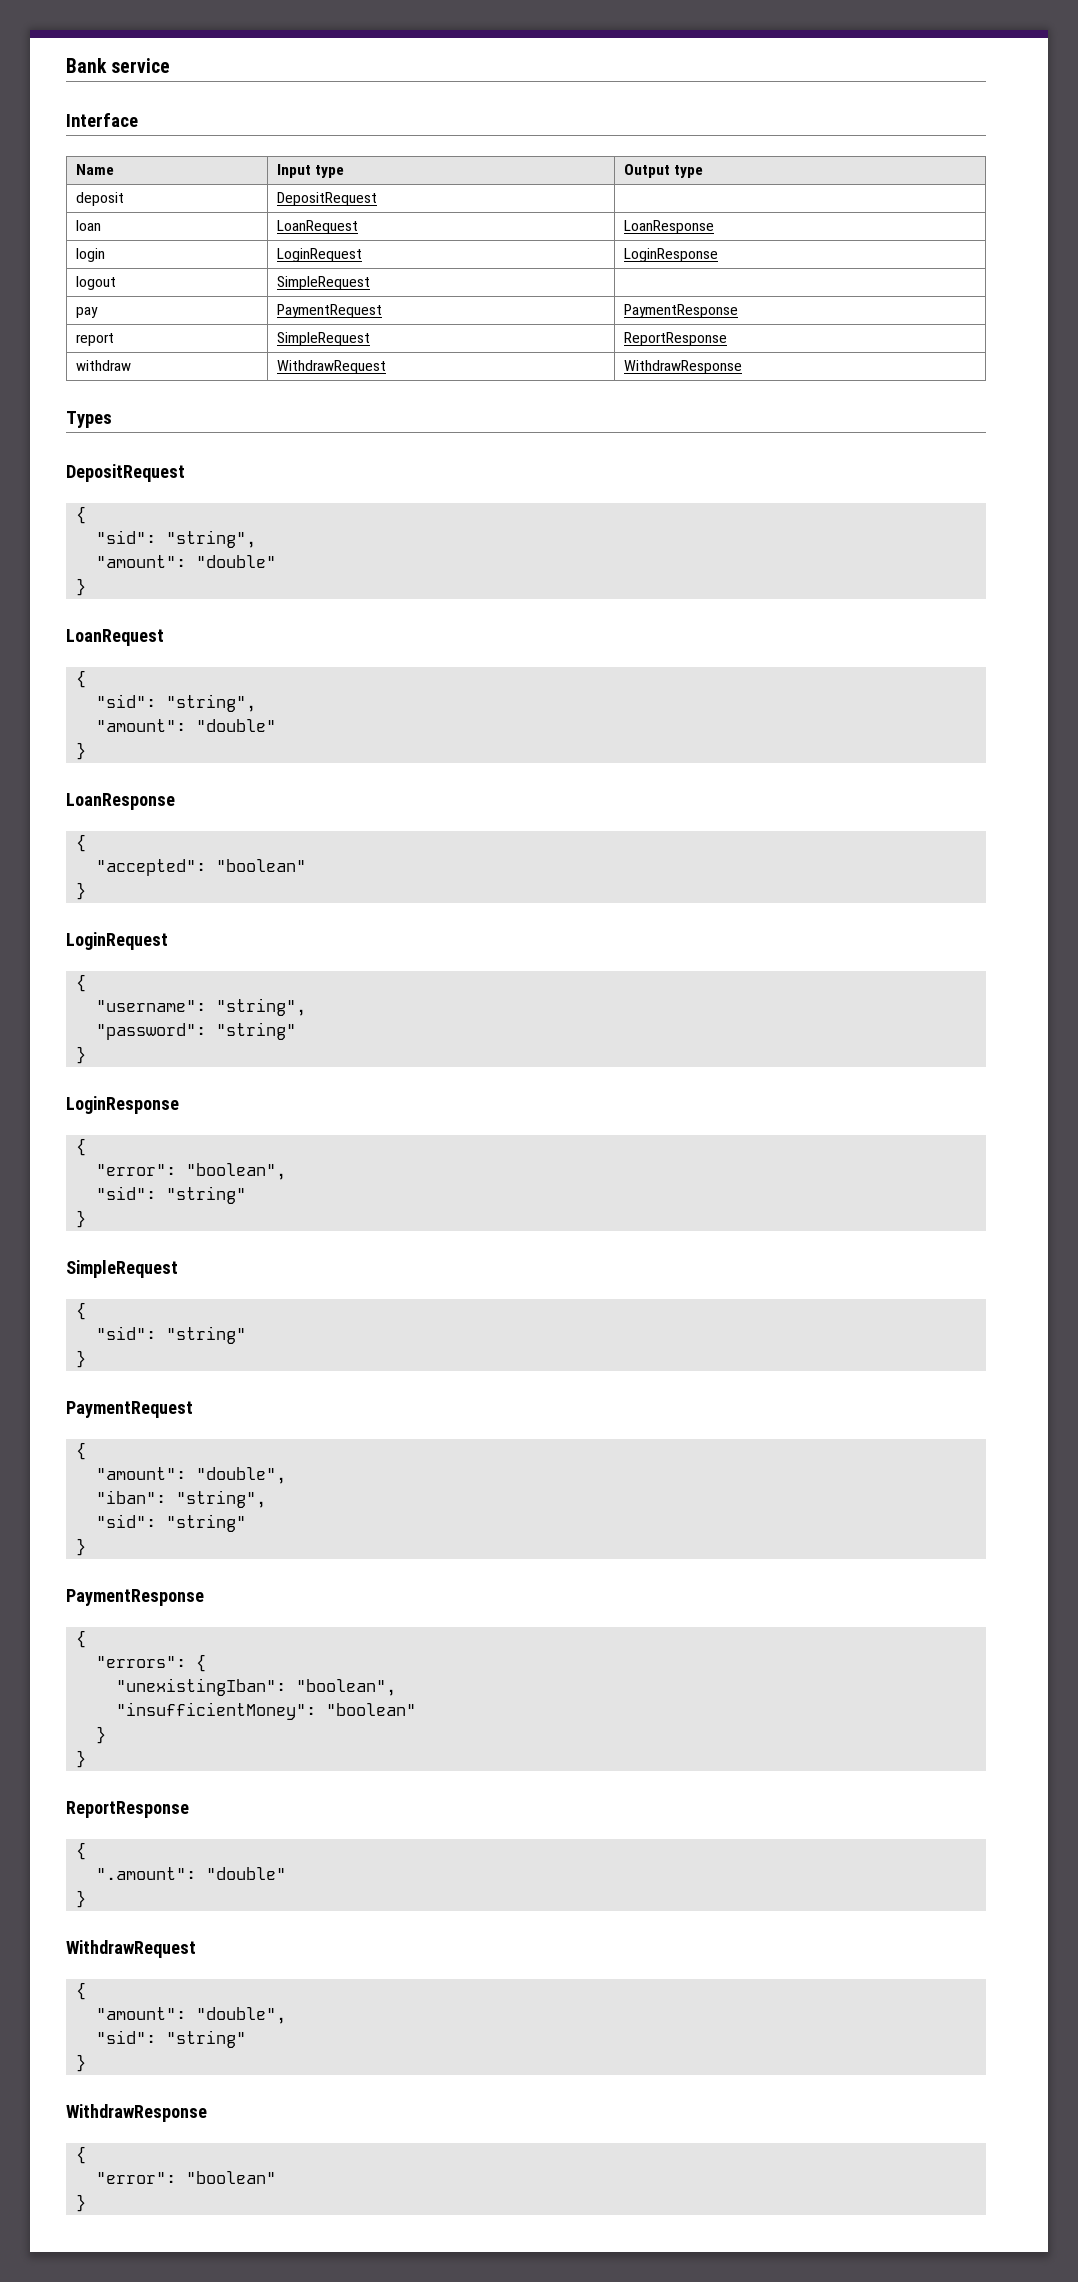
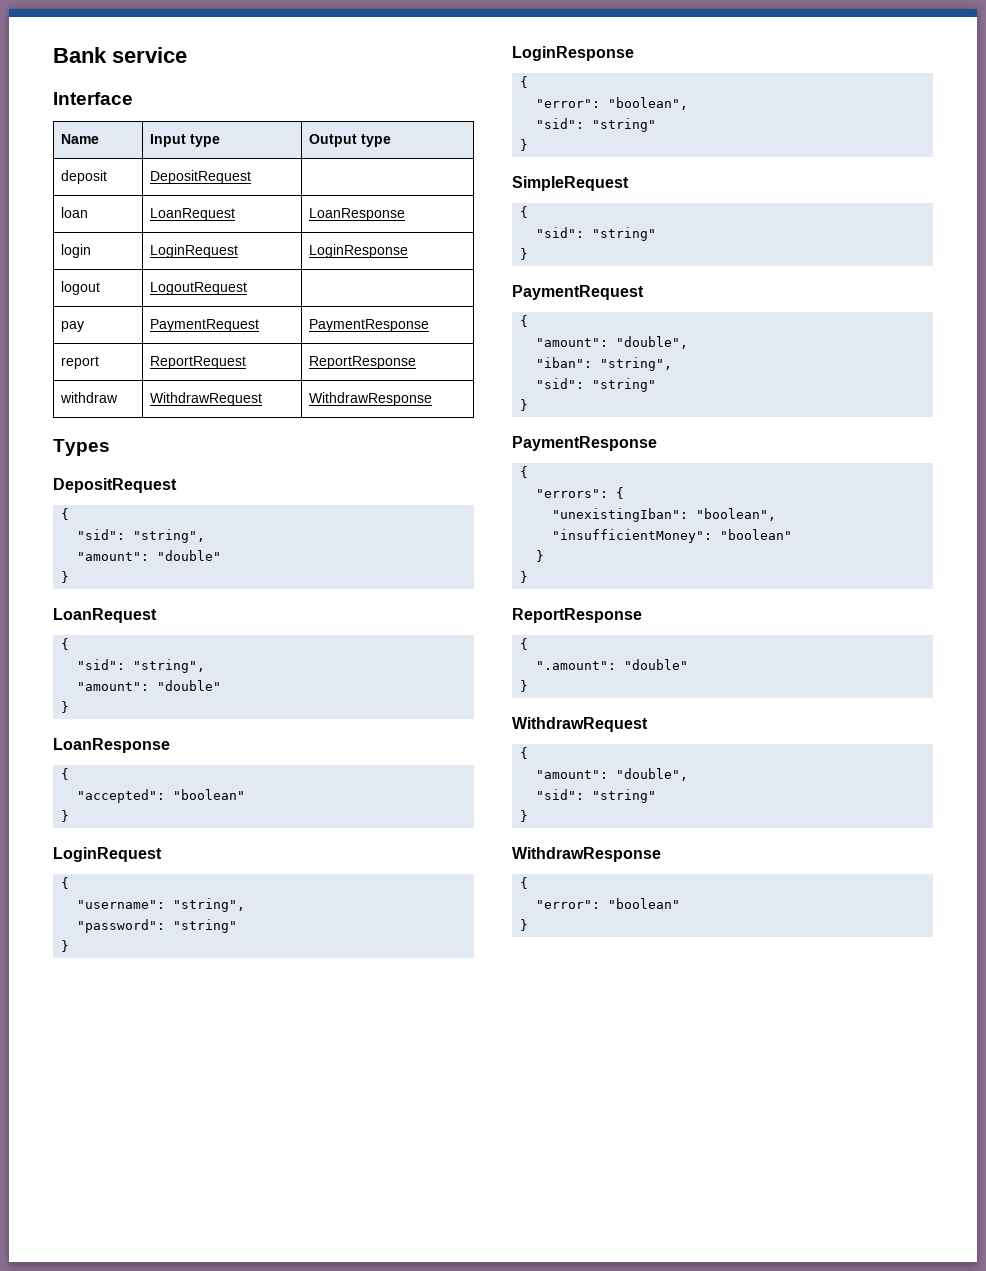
[276,276,370,290] SimpleRequest -> [149,282,247,295] LogoutRequest
[276,332,370,346] SimpleRequest -> [149,356,246,369] ReportRequest

